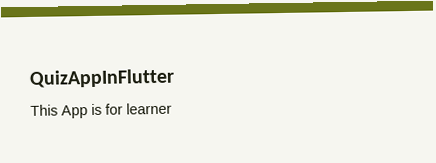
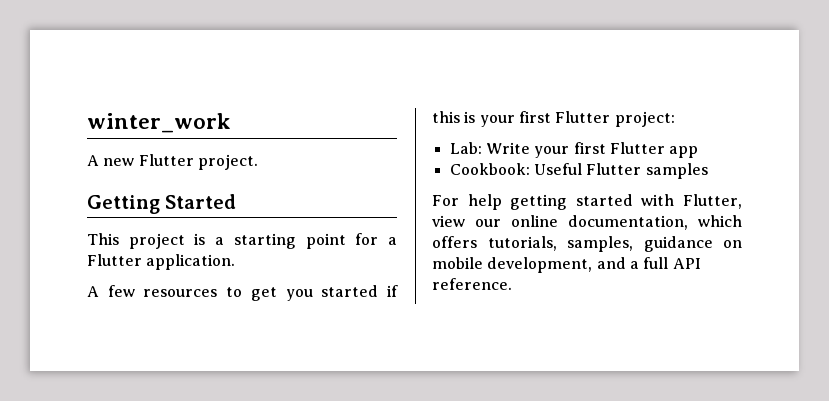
[29,68,175,88] [30,102,172,119] QuizAppInFlutter // This App is for learner -> [87,113,231,133] [87,154,258,170] [87,194,237,214] [87,233,397,249] [87,254,236,270] [87,285,399,301] [432,111,675,127] [449,142,699,158] [449,163,708,179] [432,194,742,210] [432,215,742,230] [432,236,742,252] [432,257,701,273] [432,278,512,290] winter_work // A new Flutter project. // Getting Started // This project is a starting point for a Flutter application. // A few resources to get you started if this is your first Flutter project: // Lab: Write your first Flutter app // Cookbook: Useful Flutter samples // For help getting started with Flutter, view our online documentation, which offers tutorials, samples, guidance on mobile development, and a full API reference.

